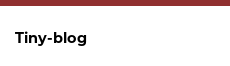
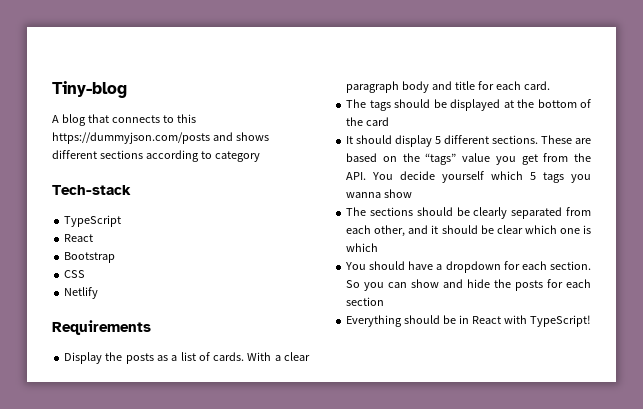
(87, 38) none -> [52,114,196,126] [52,132,269,144] [52,150,260,162] [52,185,131,195] [64,215,122,227] [64,234,94,242] [64,252,116,263] [64,270,86,278] [64,287,99,299] [52,320,151,335] [64,352,310,364] [346,81,550,93] [346,99,591,111] [346,117,390,126] [346,135,591,147] [346,153,591,165] [346,171,591,183] [346,189,413,198] [346,207,591,219] [346,225,591,237] [346,243,379,252] [345,261,591,273] [346,279,591,291] [346,297,385,306] [346,315,591,327] // A blog that connects to this https://dummyjson.com/posts and shows different sections according to category // Tech-stack // TypeScript // React // Bootstrap // CSS // Netlify // Requirements // Display the posts as a list of cards. With a clear paragraph body and title for each card. // The tags should be displayed at the bottom of the card // It should display 5 different sections. These are based on the “tags” value you get from the API. You decide yourself which 5 tags you wanna show // The sections should be clearly separated from each other, and it should be clear which one is which // You should have a dropdown for each section. So you can show and hide the posts for each section // Everything should be in React with TypeScript!

